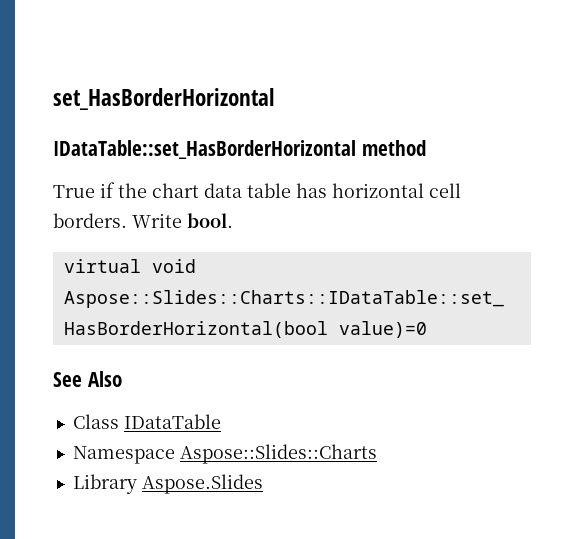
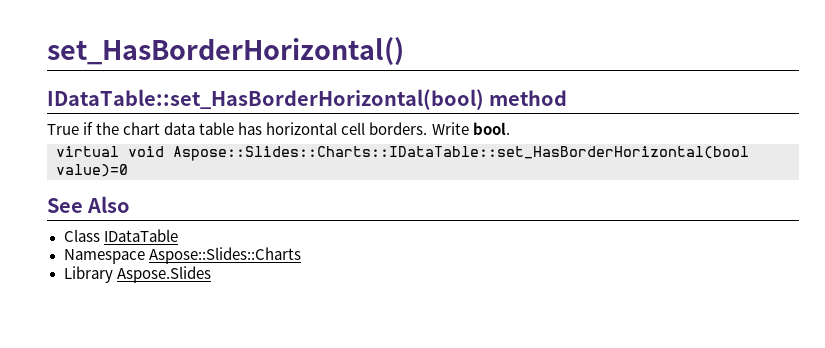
[53,88,274,110] [53,140,356,159] set_HasBorderHorizontal // IDataTable::set_HasBorderHorizontal -> [47,37,404,65] [47,89,484,110] set_HasBorderHorizontal() // IDataTable::set_HasBorderHorizontal(bool)

